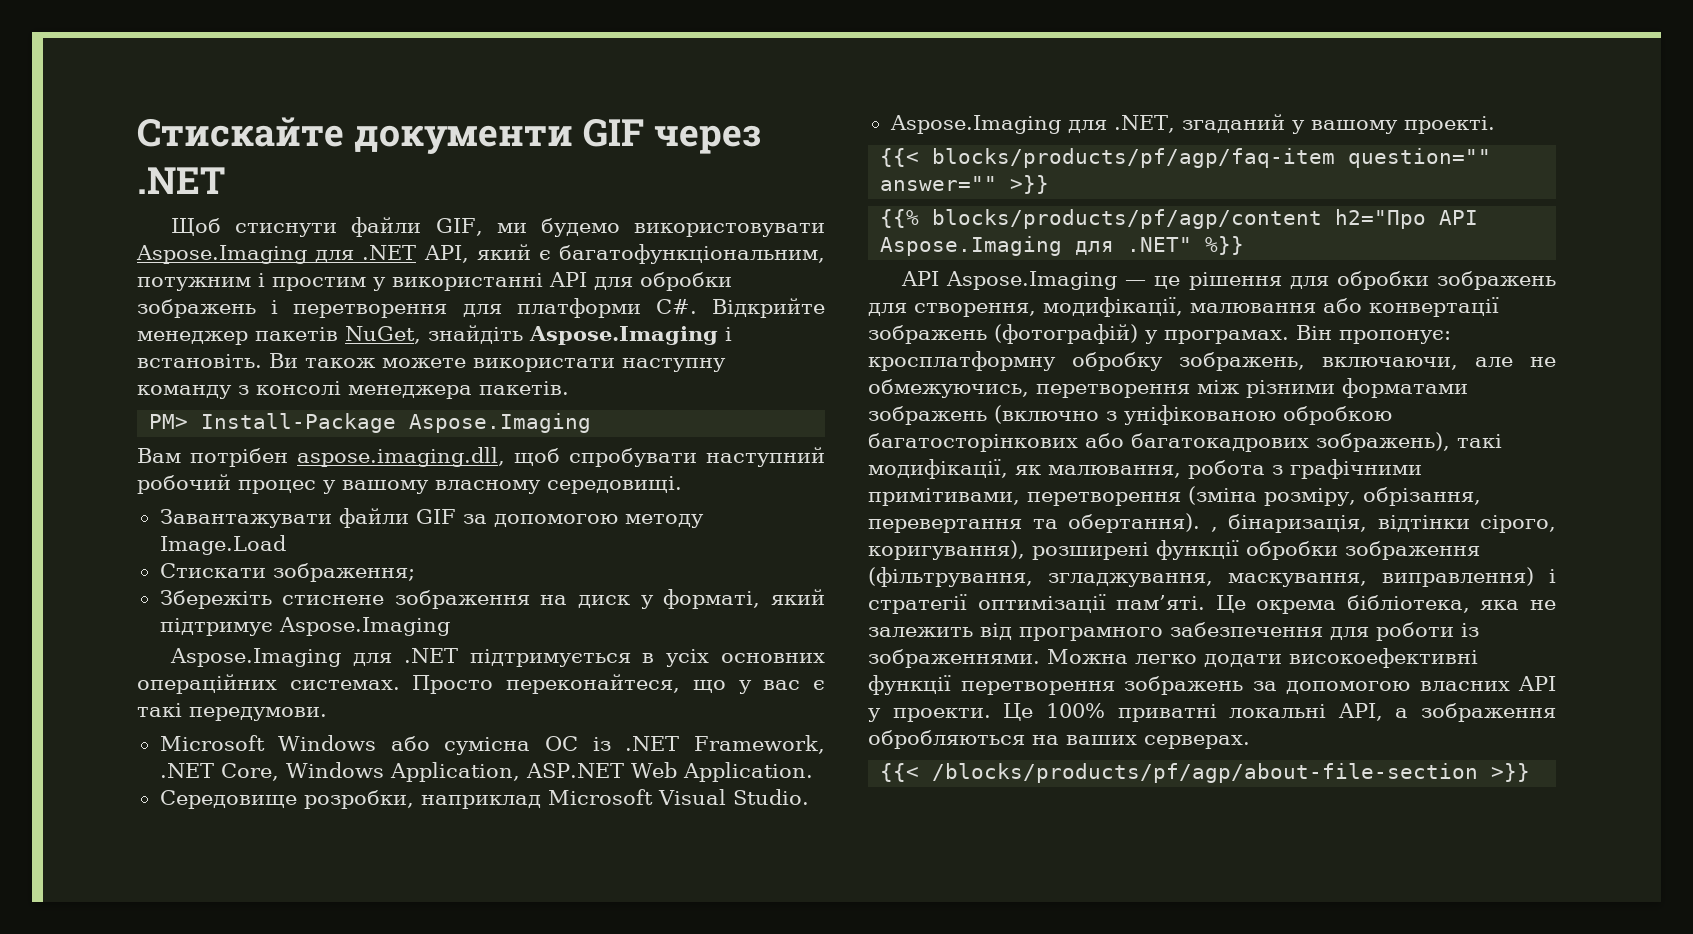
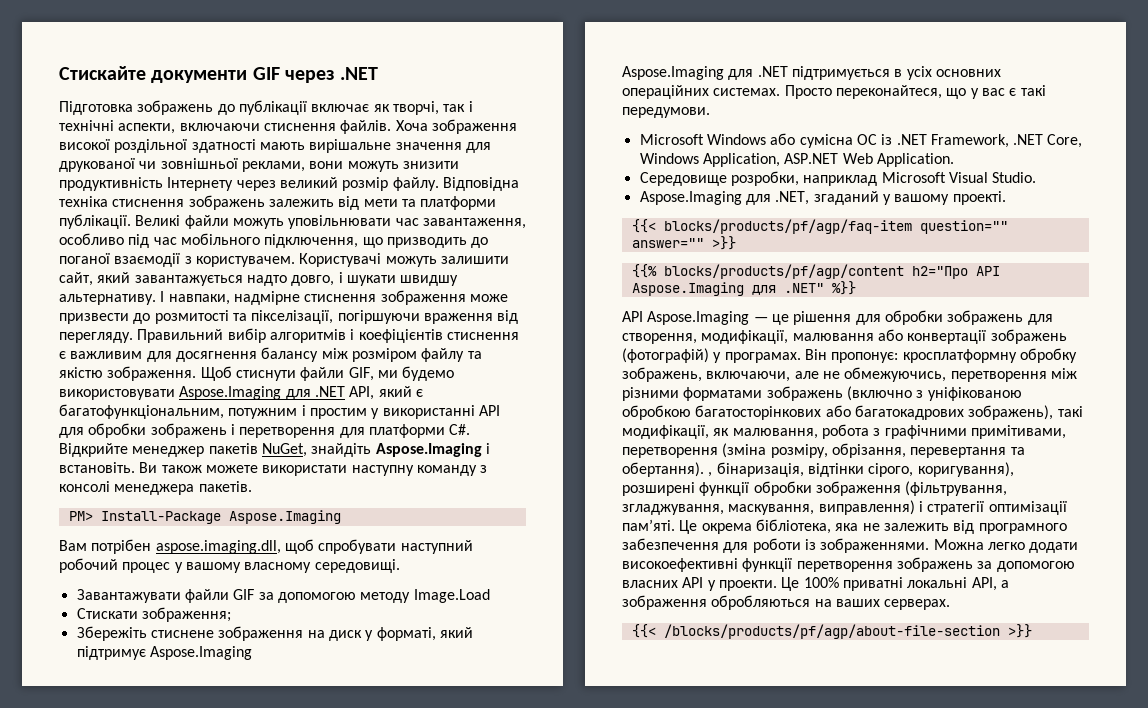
(225, 180) none -> [59,100,473,115] [59,119,517,134] [59,139,491,153] [59,158,459,172] [59,177,519,191] [59,195,497,210] [59,214,526,229] [59,233,489,248] [59,253,509,267] [59,272,459,286] [59,290,508,305] [59,310,519,324] [59,328,519,343] [59,347,482,362] [59,366,197,381] Підготовка зображень до публікації включає як творчі, так і технічні аспекти, включаючи стиснення файлів. Хоча зображення високої роздільної здатності мають вирішальне значення для друкованої чи зовнішньої реклами, вони можуть знизити продуктивність Інтернету через великий розмір файлу. Відповідна техніка стиснення зображень залежить від мети та платформи публікації. Великі файли можуть уповільнювати час завантаження, особливо під час мобільного підключення, що призводить до поганої взаємодії з користувачем. Користувачі можуть залишити сайт, який завантажується надто довго, і шукати швидшу альтернативу. І навпаки, надмірне стиснення зображення може призвести до розмитості та пікселізації, погіршуючи враження від перегляду. Правильний вибір алгоритмів і коефіцієнтів стиснення є важливим для досягнення балансу між розміром файлу та якістю зображення.

